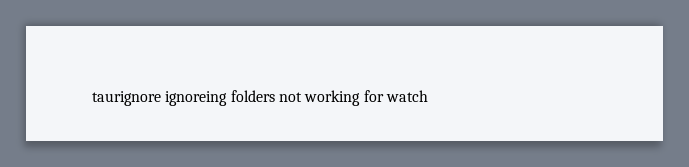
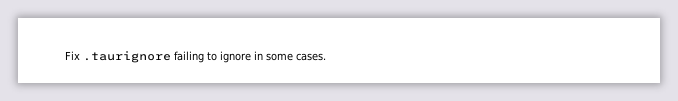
[92,90,428,106] taurignore ignoreing folders not working for watch -> [65,51,326,63] Fix .taurignore failing to ignore in some cases.

